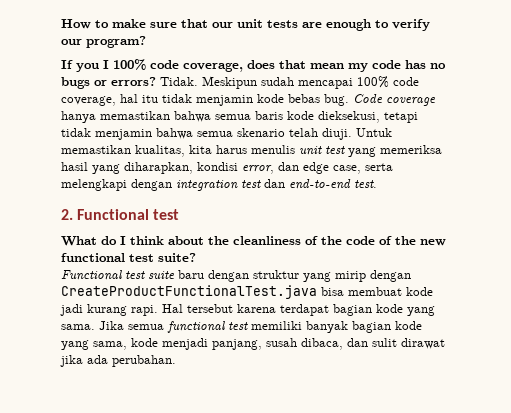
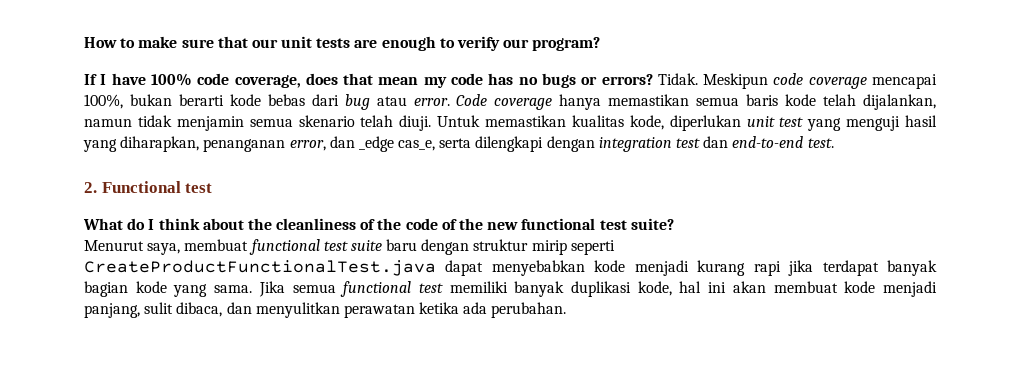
[76,60,109,72] you I -> [100,73,146,85] I have
[261,76,419,89] [61,94,349,106] sudah mencapai 100% code coverage, hal itu tidak menjamin kode bebas bug. -> [773,73,937,89] [84,94,450,110] code coverage mencapai 100%, bukan berarti kode bebas dari bug atau error.
[174,111,211,122] bahwa -> (690, 100) none
[318,111,418,123] [61,128,193,140] dieksekusi, tetapi tidak menjamin bahwa -> [823,94,937,110] [84,115,244,131] telah dijalankan, namun tidak menjamin
[135,145,295,157] kualitas, kita harus menulis -> [571,115,741,131] kualitas kode, diperlukan
[380,145,442,154] memeriksa -> [846,116,901,131] menguji
[197,162,238,171] kondisi -> [203,139,286,152] penanganan
[303,162,393,174] [61,179,127,191] edge case, serta melengkapi -> [358,136,544,152] _edge cas_e, serta dilengkapi
[61,270,122,280] Functional -> [84,239,320,255] Menurut saya, membuat functional
[303,270,411,282] [61,285,433,299] [60,304,329,316] yang mirip dengan CreateProductFunctionalTest.java bisa membuat kode jadi kurang rapi. Hal tersebut karena terdapat -> [531,240,615,255] [84,260,938,276] mirip seperti CreateProductFunctionalTest.java dapat menyebabkan kode menjadi kurang rapi jika terdapat banyak
[352,321,422,333] [61,340,127,350] bagian kode yang sama, -> [571,281,838,297] duplikasi kode, hal ini akan membuat
[266,338,297,347] susah -> [144,302,174,314] sulit
[372,338,445,349] [60,355,83,367] sulit dirawat jika -> [255,302,460,318] menyulitkan perawatan ketika

